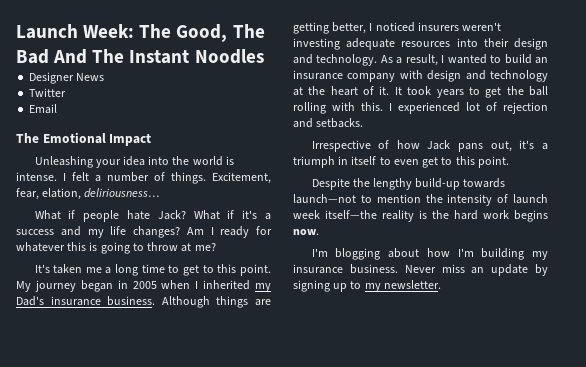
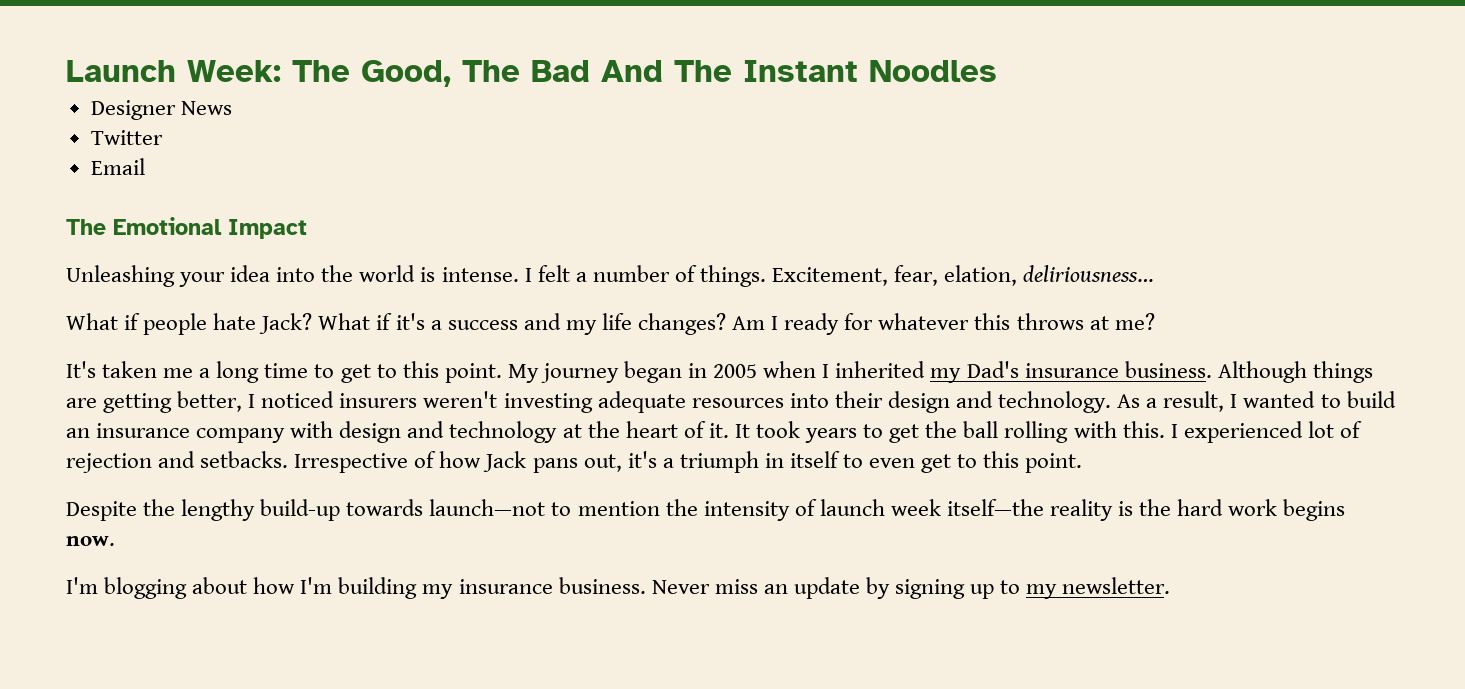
[89,242,179,254] is going to throw -> [1016,313,1084,330] throws
(364, 123) // -> (289, 459) none

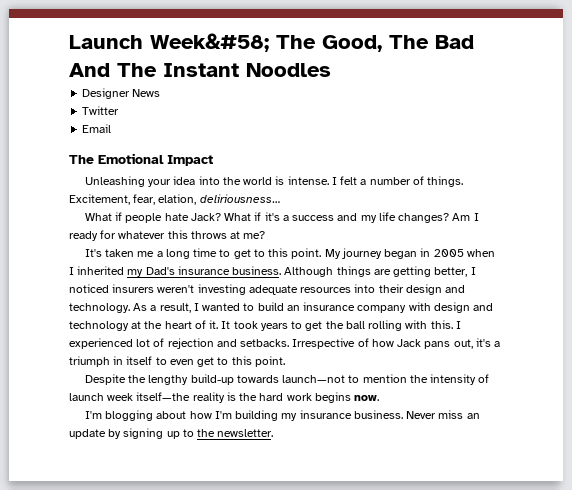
[187,60,281,82] Week: -> [150,33,269,52] Week&#58;
[1026,584,1058,599] my -> [197,429,216,437] the

